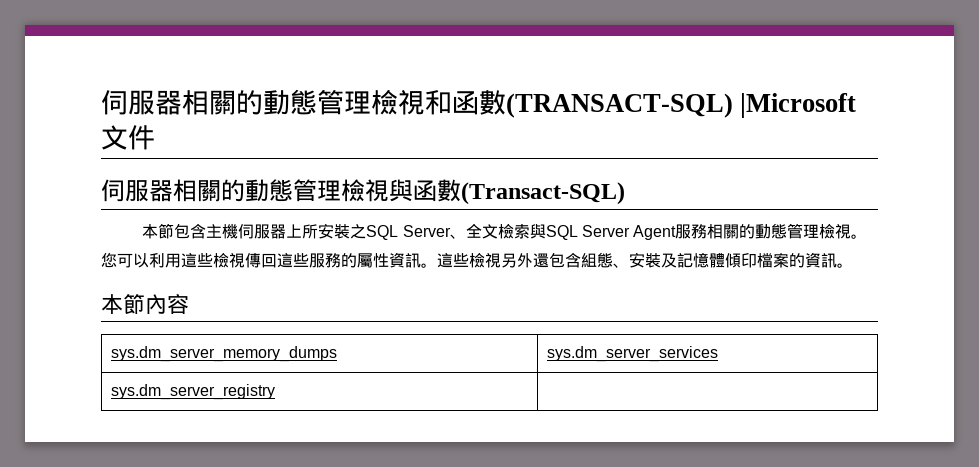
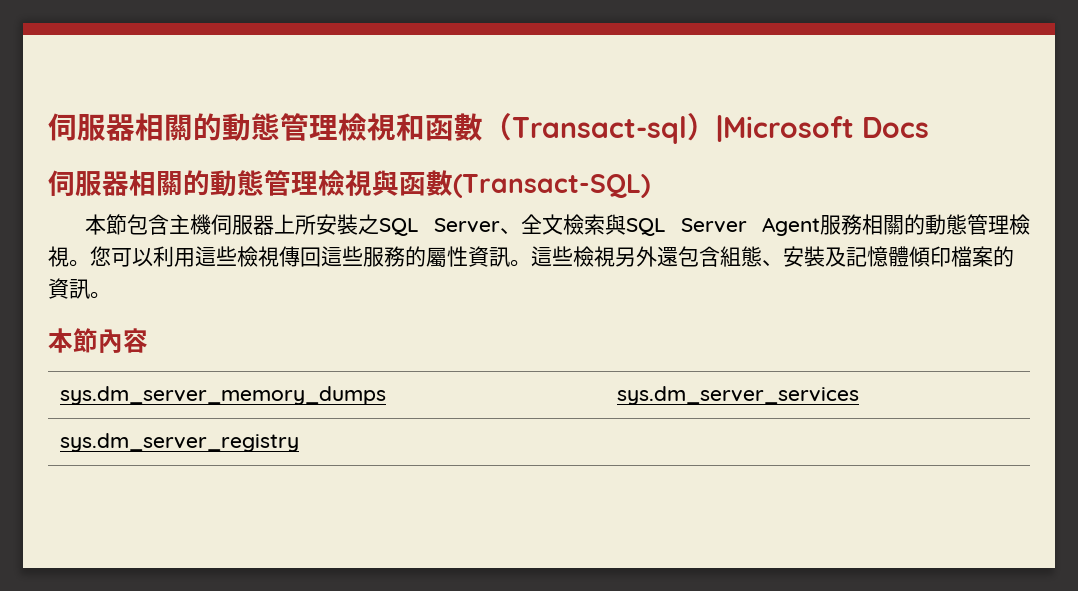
[506,93,857,118] [101,125,155,150] (TRANSACT-SQL) |Microsoft文件 -> [483,113,929,144] （Transact-sql）|Microsoft Docs

